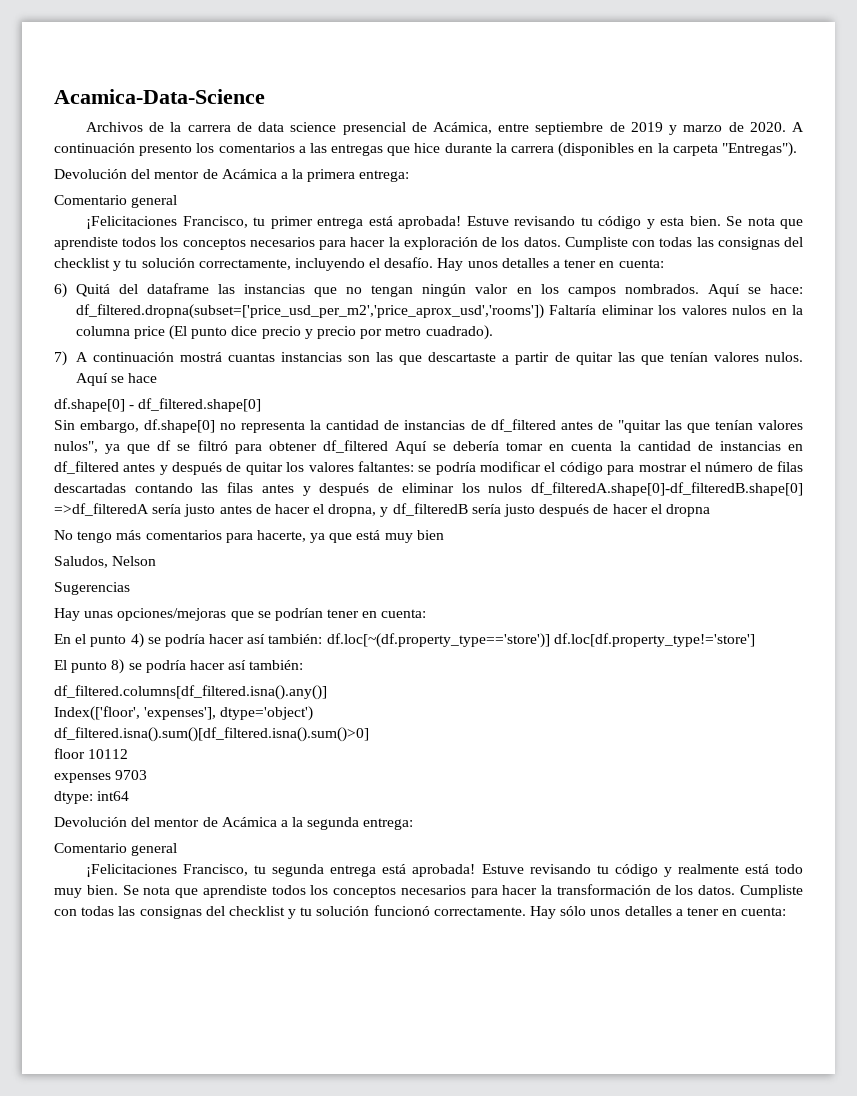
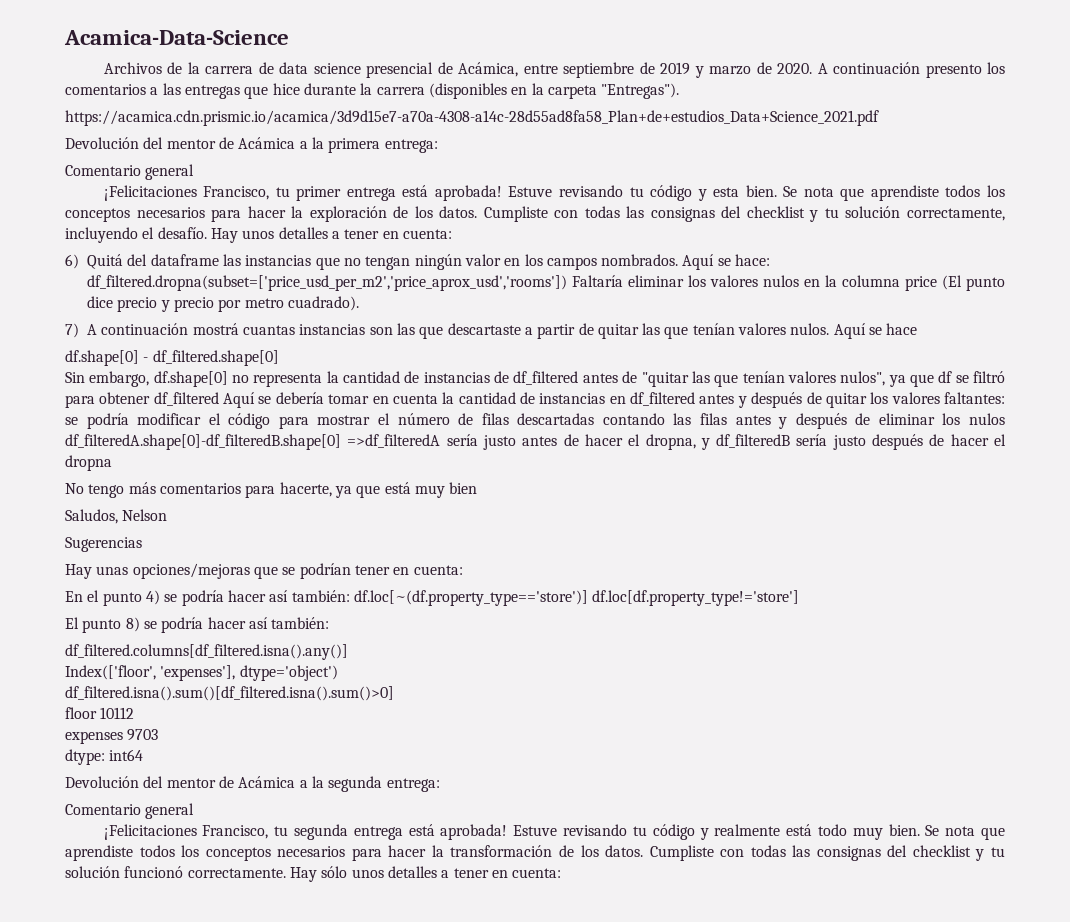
(797, 149) none -> [65,110,879,126] // https://acamica.cdn.prismic.io/acamica/3d9d15e7-a70a-4308-a14c-28d55ad8fa58_Plan+de+estudios_Data+Science_2021.pdf

